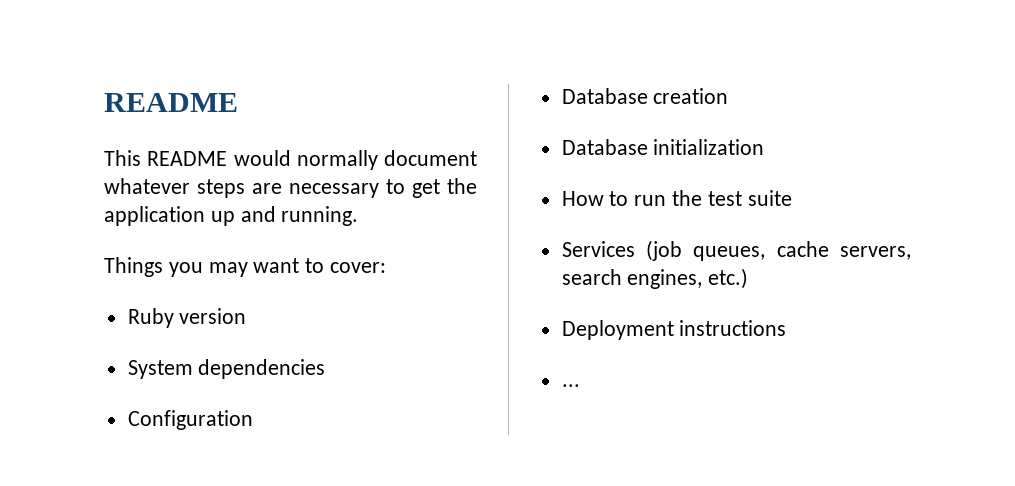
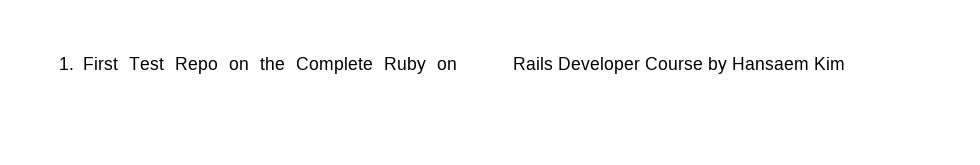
[104,93,238,112] [104,150,477,170] [104,178,477,198] [104,206,359,226] [104,257,387,277] [127,308,247,328] [127,359,326,379] [127,410,253,430] [561,88,729,104] [561,139,765,155] [561,190,792,206] [561,240,911,261] [561,268,749,289] [561,320,787,340] [561,384,580,387] README // This README would normally document whatever steps are necessary to get the application up and running. // Things you may want to cover: // Ruby version // System dependencies // Configuration // Database creation // Database initialization // How to run the test suite // Services (job queues, cache servers, search engines, etc.) // Deployment instructions // ... -> [59,57,845,74] 1. First Test Repo on the Complete Ruby on Rails Developer Course by Hansaem Kim

